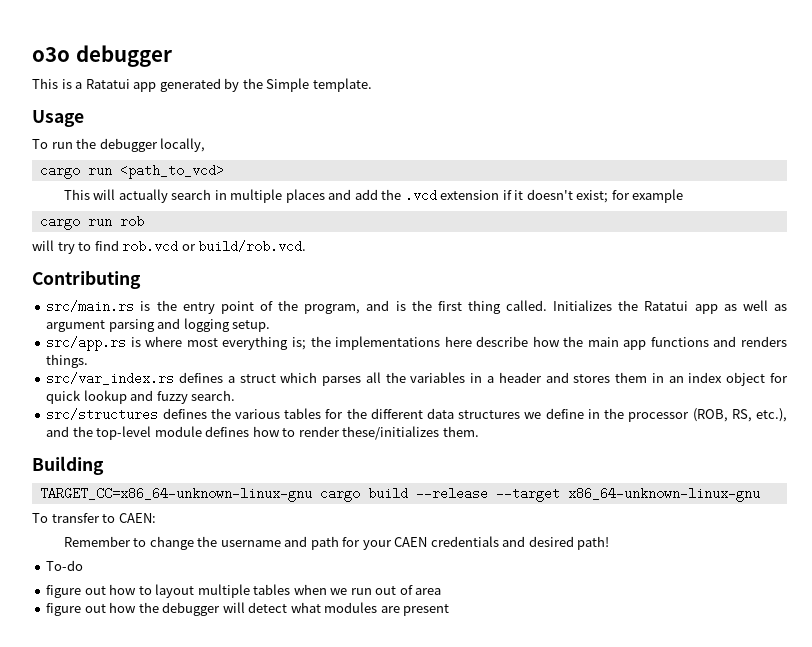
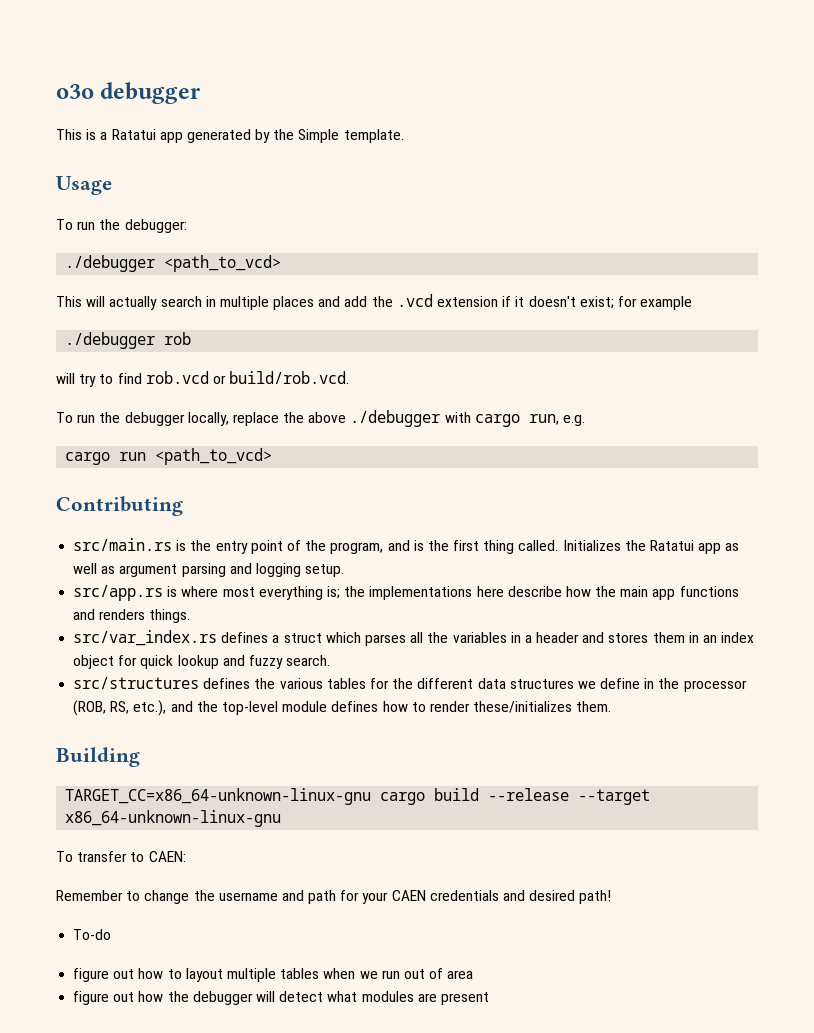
[99,138,206,152] [39,164,112,179] debugger locally, // cargo run -> [124,219,187,233] [65,255,156,272] debugger: // ./debugger
[39,215,112,230] cargo run -> [65,332,156,349] ./debugger
(307, 246) none -> [56,410,586,427] [65,448,273,465] // To run the debugger locally, replace the above ./debugger with cargo run, e.g. // cargo run <path_to_vcd>

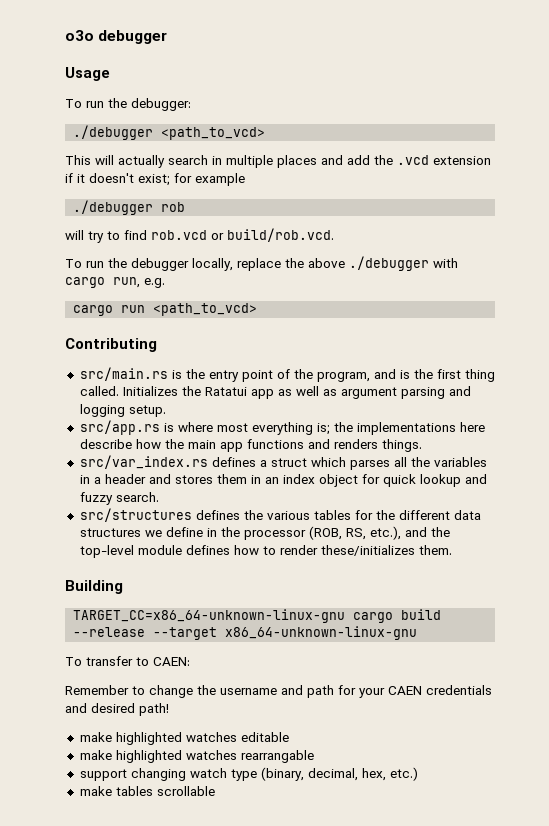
[56,129,404,143] // This is a Ratatui app generated by the Simple template. -> (168, 37) none
[73,929,112,940] [73,968,474,982] [73,991,489,1005] To-do // figure out how to layout multiple tables when we run out of area // figure out how the debugger will detect what modules are present -> [79,732,289,745] [79,750,314,763] [79,767,418,781] [79,786,215,796] make highlighted watches editable // make highlighted watches rearrangable // support changing watch type (binary, decimal, hex, etc.) // make tables scrollable

